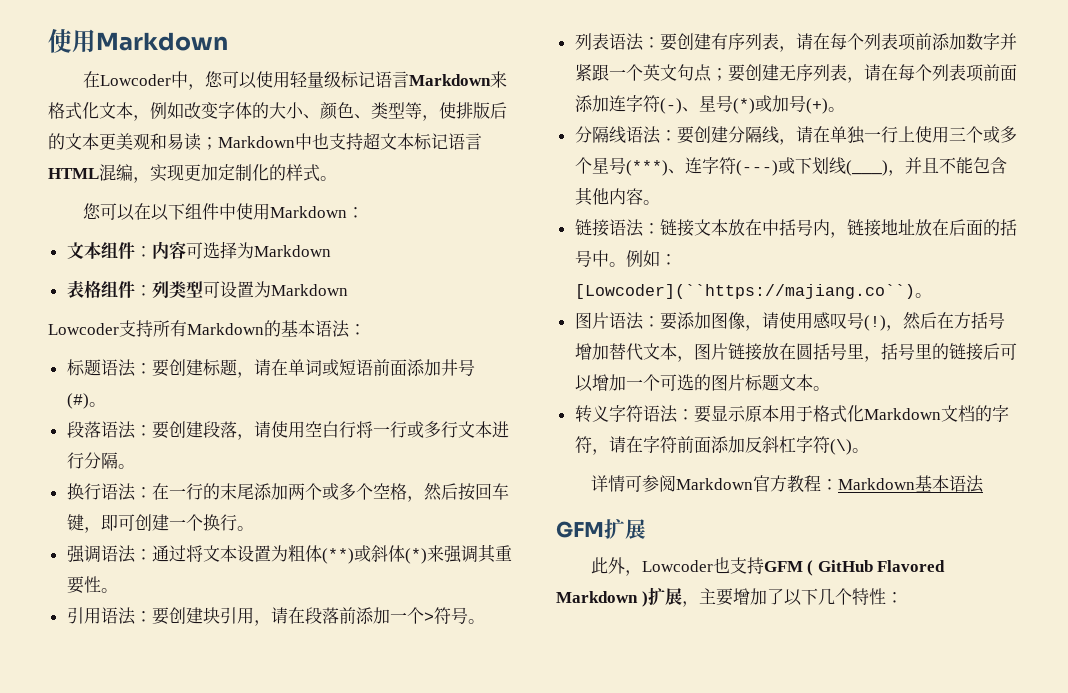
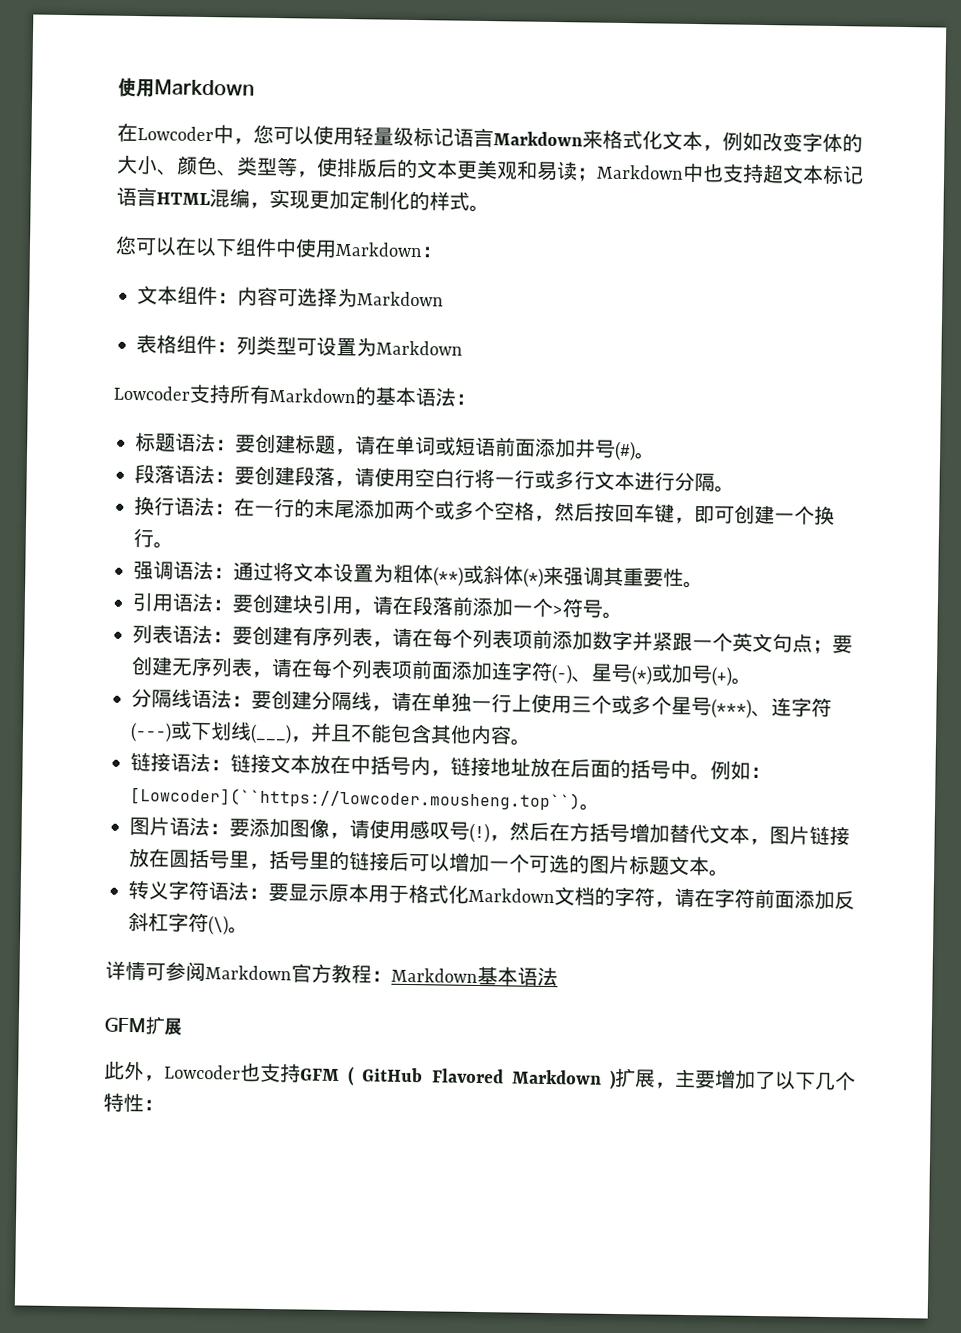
[574,284,915,299] [Lowcoder](``https://majiang.co``) -> [129,786,581,811] [Lowcoder](``https://lowcoder.mousheng.top``)

